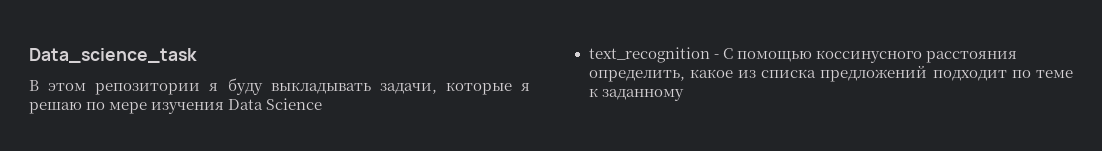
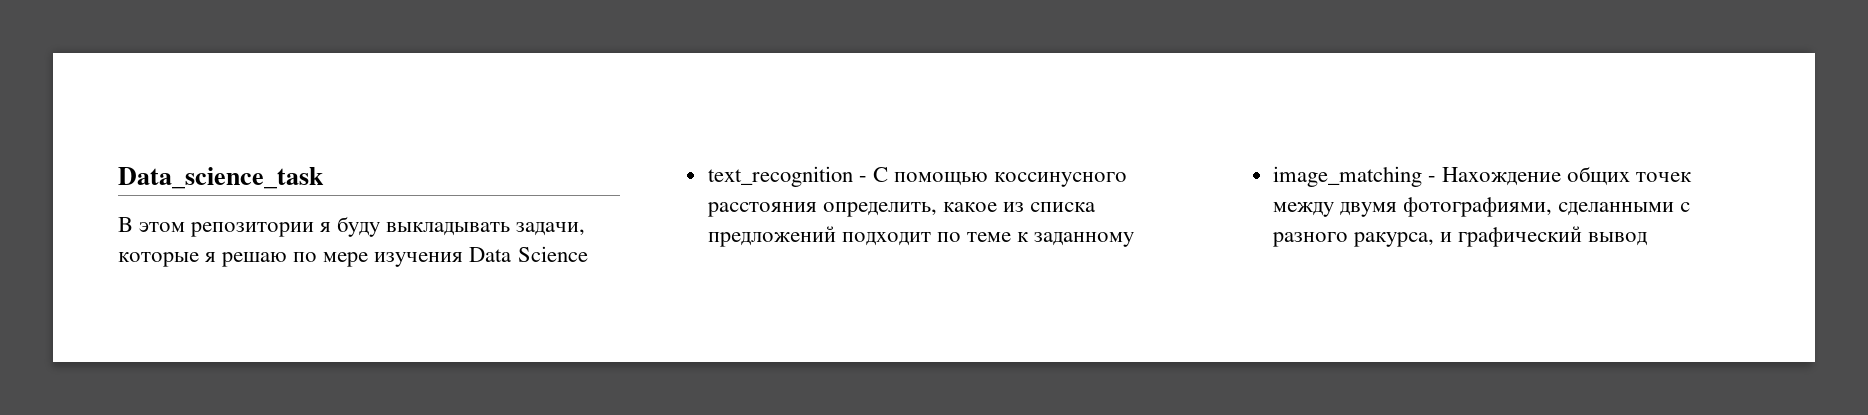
(684, 95) none -> [1272,166,1693,187] [1272,197,1691,217] [1271,226,1648,247] // image_matching - Нахождение общих точек между двумя фотографиями, сделанными с разного ракурса, и графический вывод

